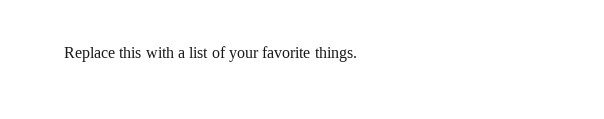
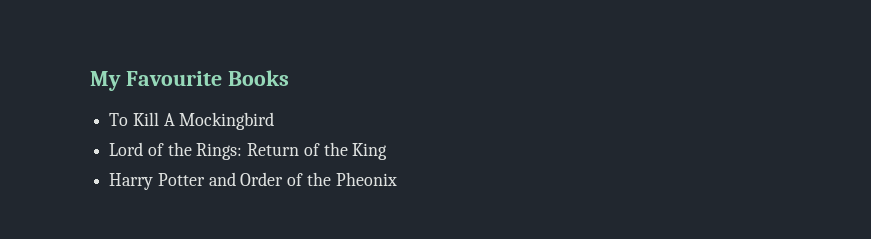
[64,46,357,62] Replace this with a list of your favorite things. -> [90,70,289,91] [109,112,275,130] [109,142,388,160] [109,172,397,190] My Favourite Books // To Kill A Mockingbird // Lord of the Rings: Return of the King // Harry Potter and Order of the Pheonix

